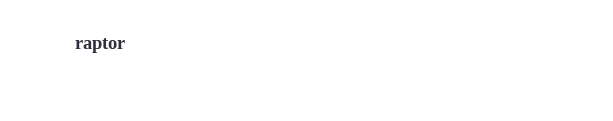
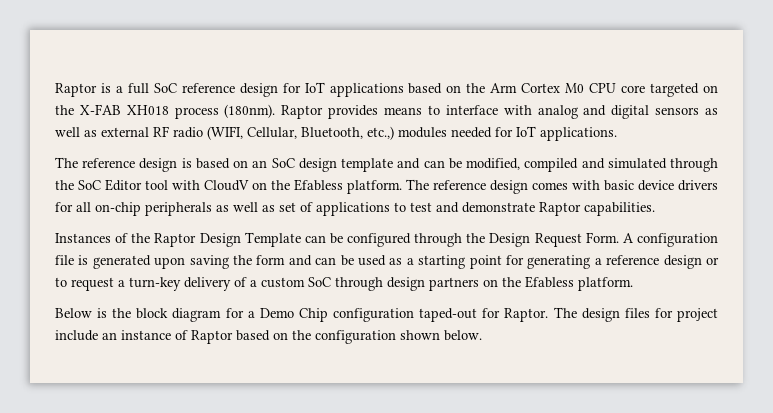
[75,38,125,53] raptor -> [55,82,718,97] [55,104,719,119] [55,126,617,141] [55,157,719,172] [55,179,718,194] [55,202,655,216] [55,232,718,247] [55,255,719,269] [55,276,633,291] [55,307,719,322] [55,330,482,344] Raptor is a full SoC reference design for IoT applications based on the Arm Cortex M0 CPU core targeted on the X-FAB XH018 process (180nm). Raptor provides means to interface with analog and digital sensors as well as external RF radio (WIFI, Cellular, Bluetooth, etc.,) modules needed for IoT applications. // The reference design is based on an SoC design template and can be modified, compiled and simulated through the SoC Editor tool with CloudV on the Efabless platform. The reference design comes with basic device drivers for all on-chip peripherals as well as set of applications to test and demonstrate Raptor capabilities. // Instances of the Raptor Design Template can be configured through the Design Request Form. A configuration file is generated upon saving the form and can be used as a starting point for generating a reference design or to request a turn-key delivery of a custom SoC through design partners on the Efabless platform. // Below is the block diagram for a Demo Chip configuration taped-out for Raptor. The design files for project include an instance of Raptor based on the configuration shown below.

